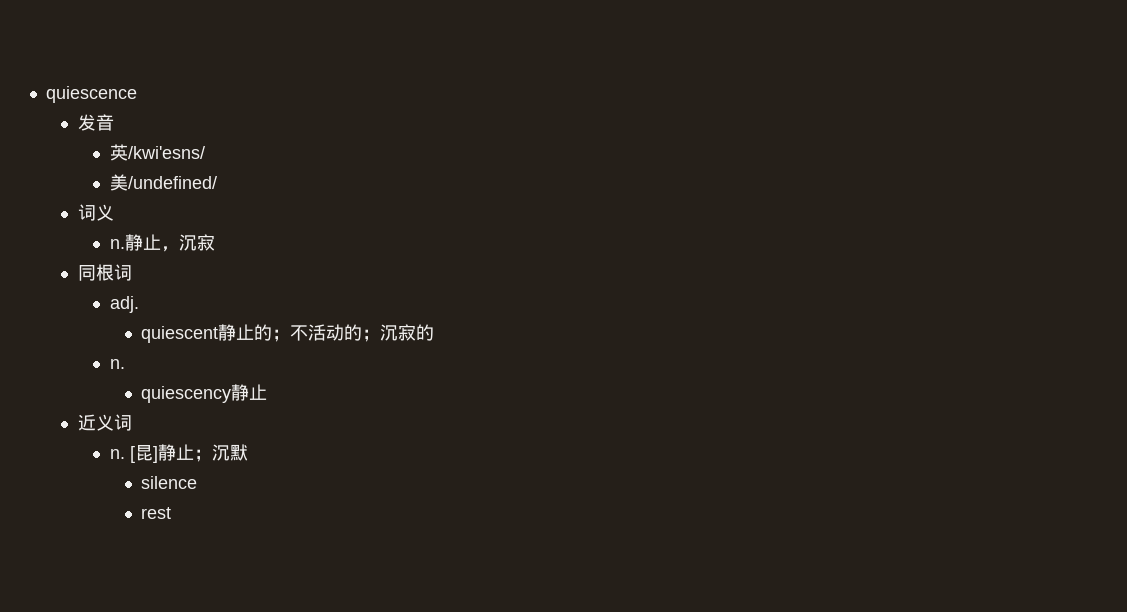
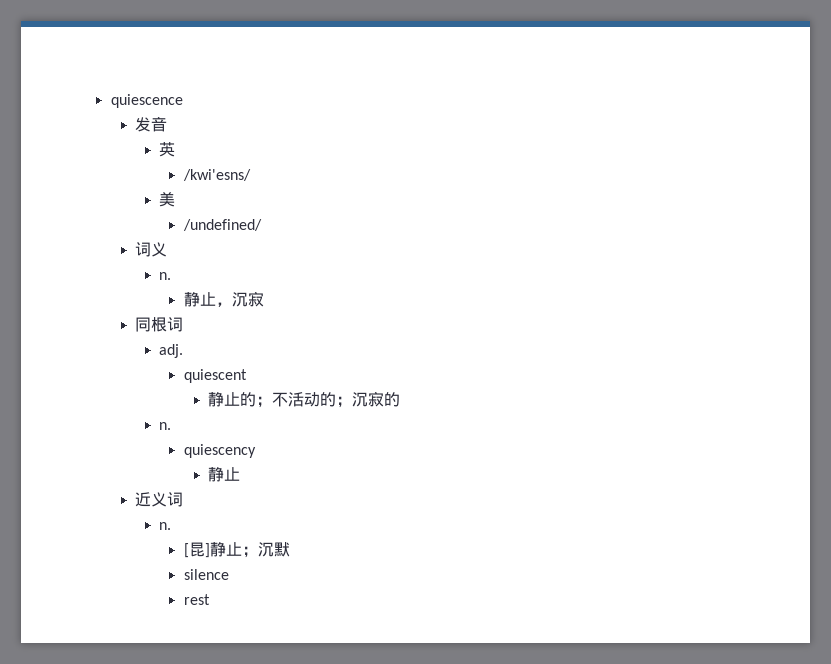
(128, 152) none -> (176, 149) //
(128, 182) none -> (176, 199) //
(125, 244) none -> (172, 276) //
(219, 334) none -> (247, 376) //
(232, 394) none -> (256, 451) //
(125, 454) none -> (172, 526) //

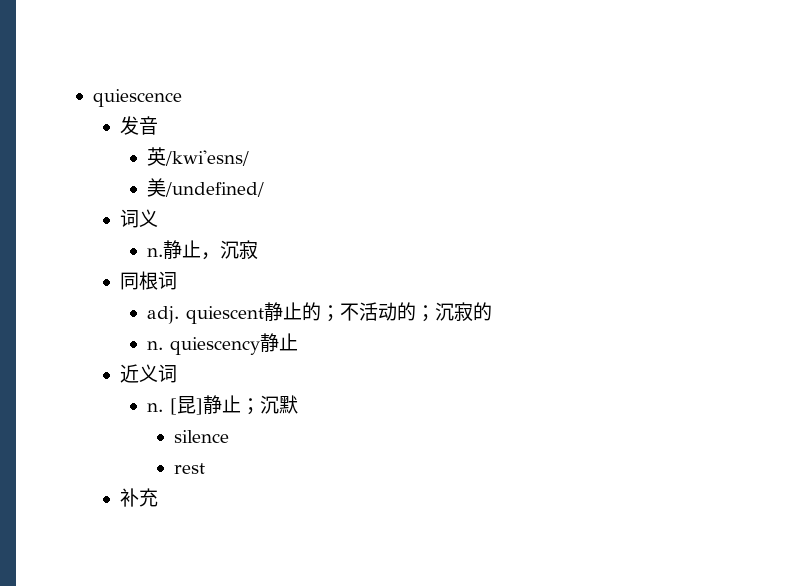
(176, 149) // -> (166, 156) none
(176, 199) // -> (166, 187) none
(172, 276) // -> (163, 252) none
(184, 351) // -> (179, 315) none
(247, 376) // -> (264, 315) none
(172, 426) // -> (163, 345) none
(256, 451) // -> (260, 346) none
(172, 526) // -> (163, 407) none
(210, 599) none -> [119,488,158,507] // 补充

